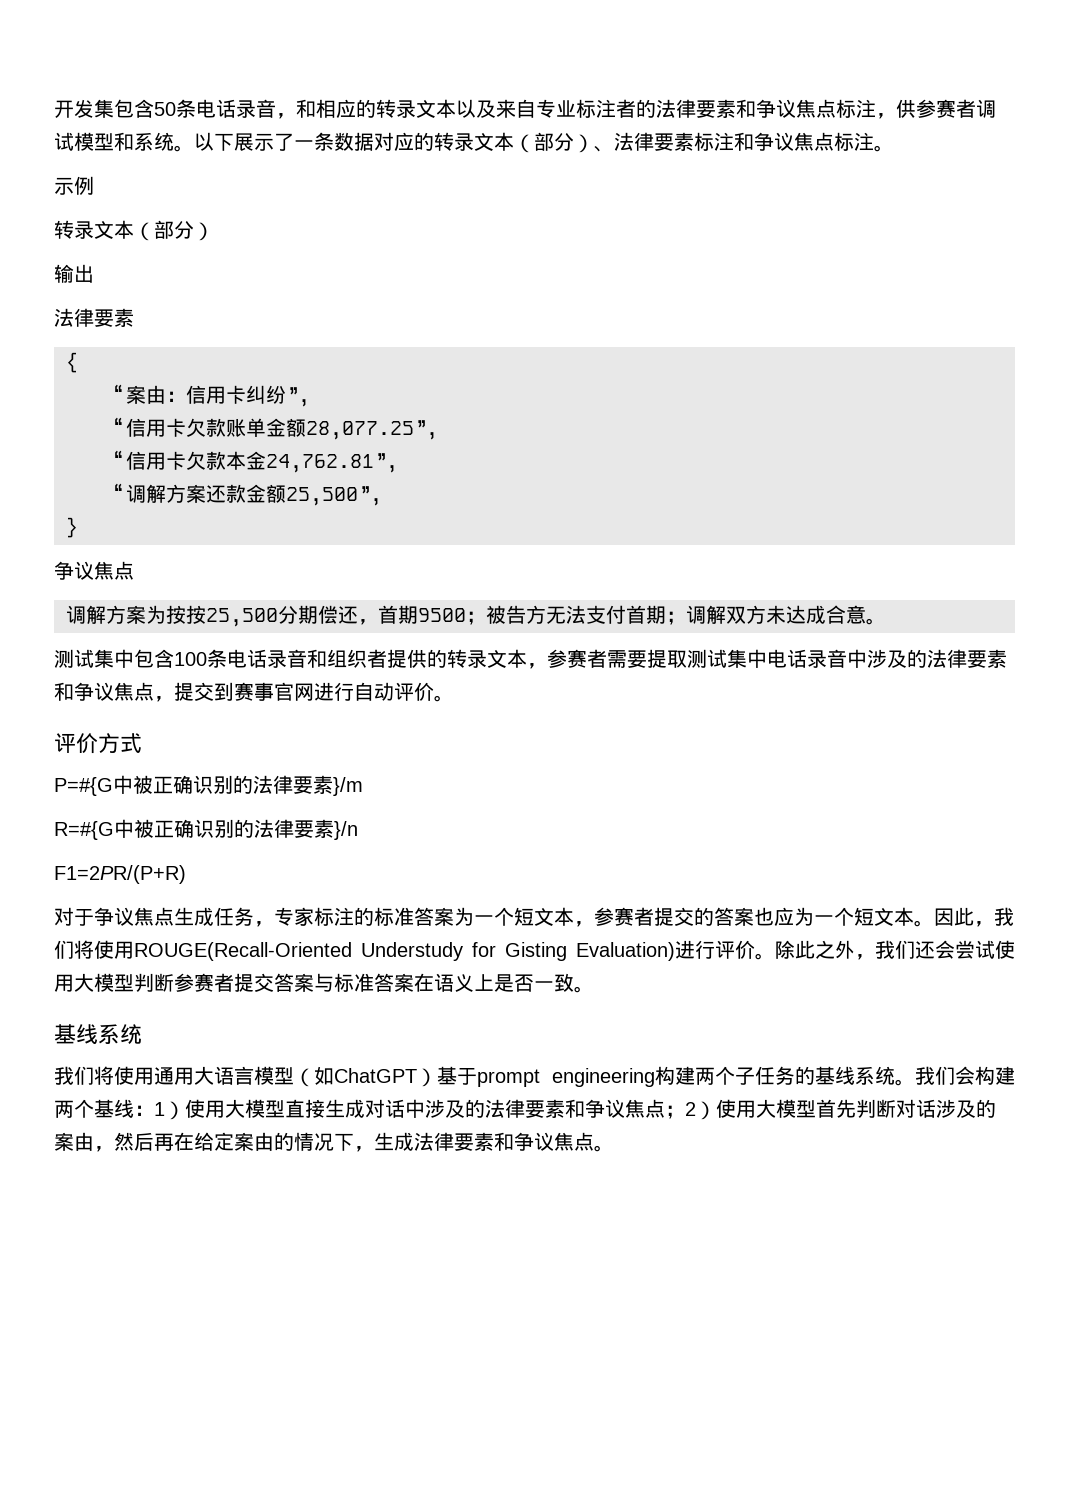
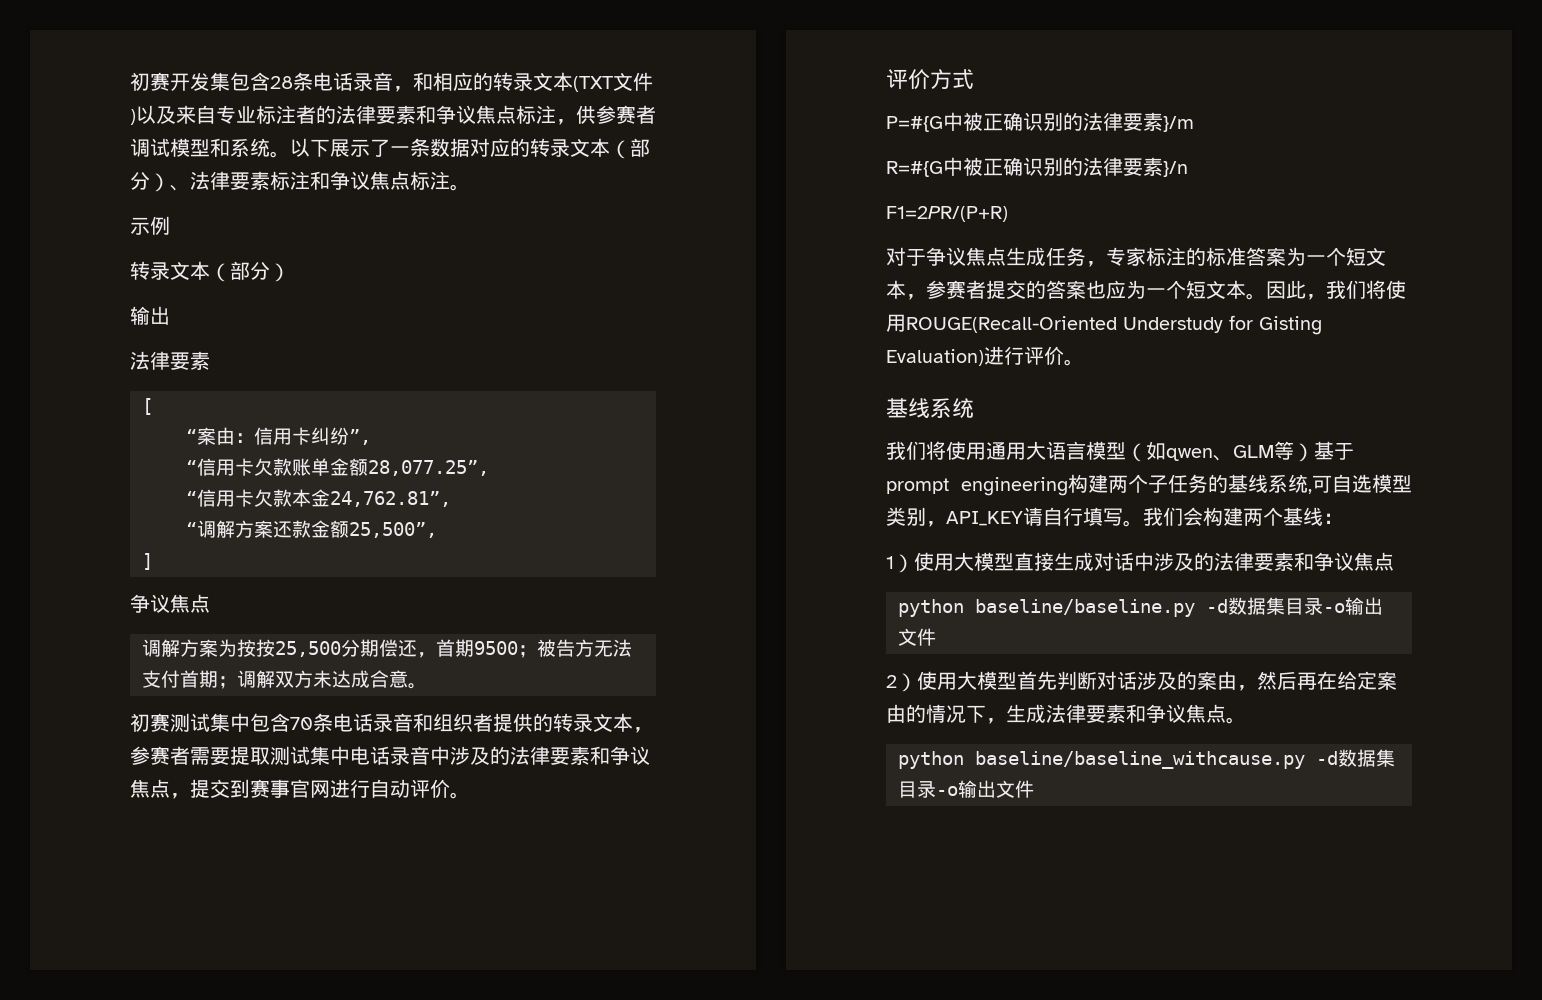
(54, 109) none -> [130,72,170,91] 初赛
[154,102,176,116] 50 -> [270,76,293,89] 28
(456, 108) none -> [573,72,653,92] [130,109,136,125] (TXT文件)
[66,352,78,373] { -> [142,398,153,415] [
[66,517,78,538] } -> [142,553,153,570] ]
(886, 621) none -> [130,713,170,732] 初赛
[174,652,207,666] 100 -> [290,717,313,730] 70
[775,940,1015,960] [54,973,594,993] 除此之外，我们还会尝试使用大模型判断参赛者提交答案与标准答案在语义上是否一致。 -> (1084, 362) none
[334,1068,417,1083] ChatGPT -> [1166,441,1294,461] qwen、GLM等
(895, 1075) none -> [1308,474,1412,494] [886,507,1123,527] ,可自选模型类别，API_KEY请自行填写
(154, 1110) none -> (1343, 518) //
[665,1105,685,1119] ； -> [898,597,1383,617] [898,628,936,646] // python baseline/baseline.py -d数据集目录-o输出文件 //
(614, 1148) none -> [898,749,1395,769] [898,780,1034,798] // python baseline/baseline_withcause.py -d数据集目录-o输出文件

